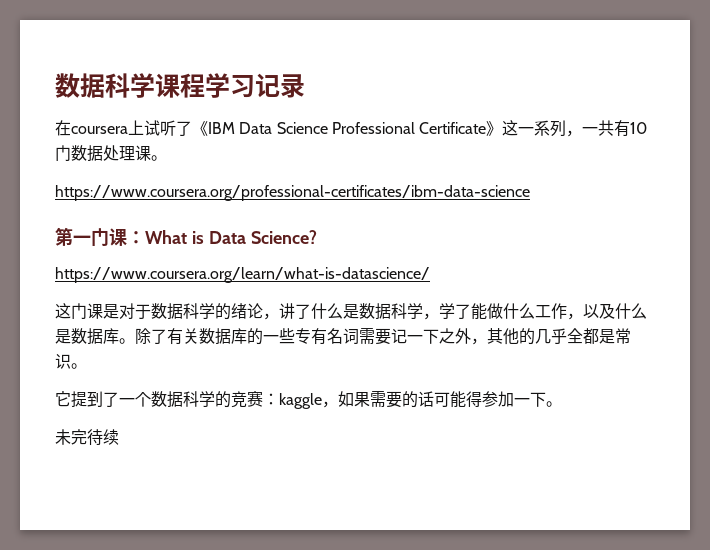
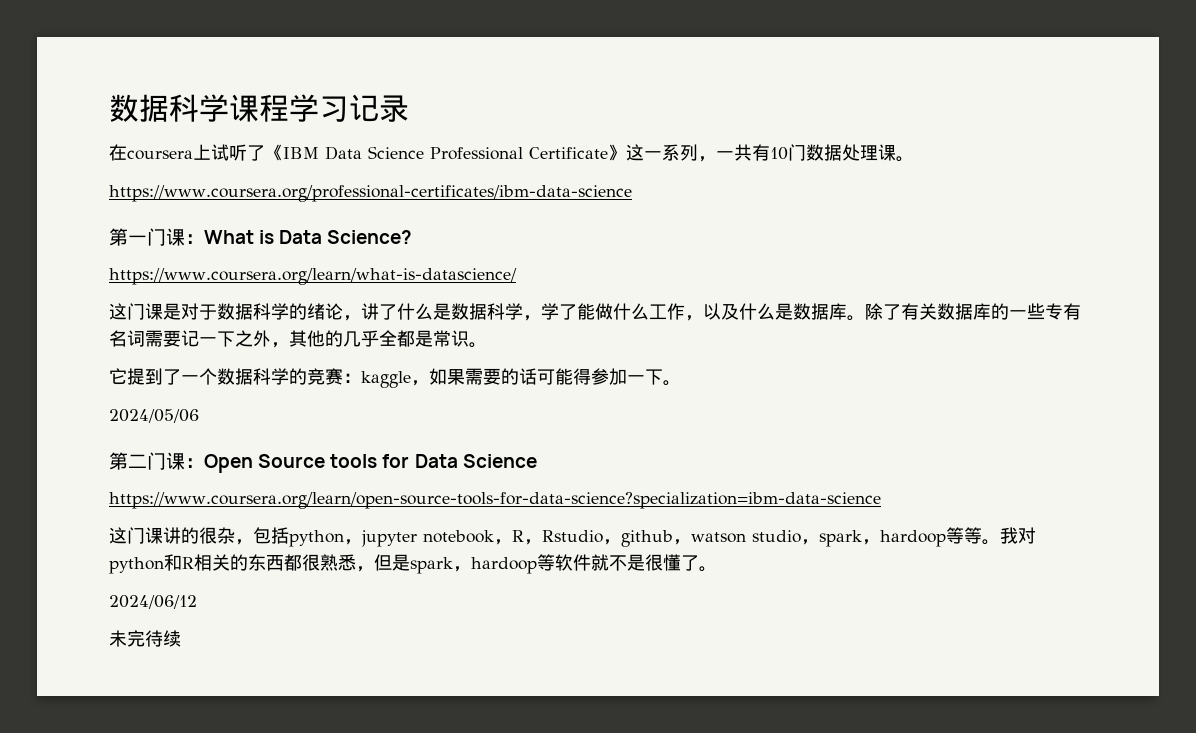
(562, 404) none -> [109,409,199,423] [109,452,537,473] [109,492,881,509] [109,527,1036,547] [109,554,717,574] [109,595,197,609] // 2024/05/06 // 第二门课：Open Source tools for Data Science // https://www.coursera.org/learn/open-source-tools-for-data-science?specialization=ibm-data-science // 这门课讲的很杂，包括python，jupyter notebook，R，Rstudio，github，watson studio，spark，hardoop等等。我对python和R相关的东西都很熟悉，但是spark，hardoop等软件就不是很懂了。 // 2024/06/12

